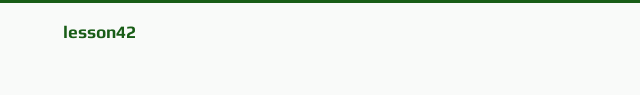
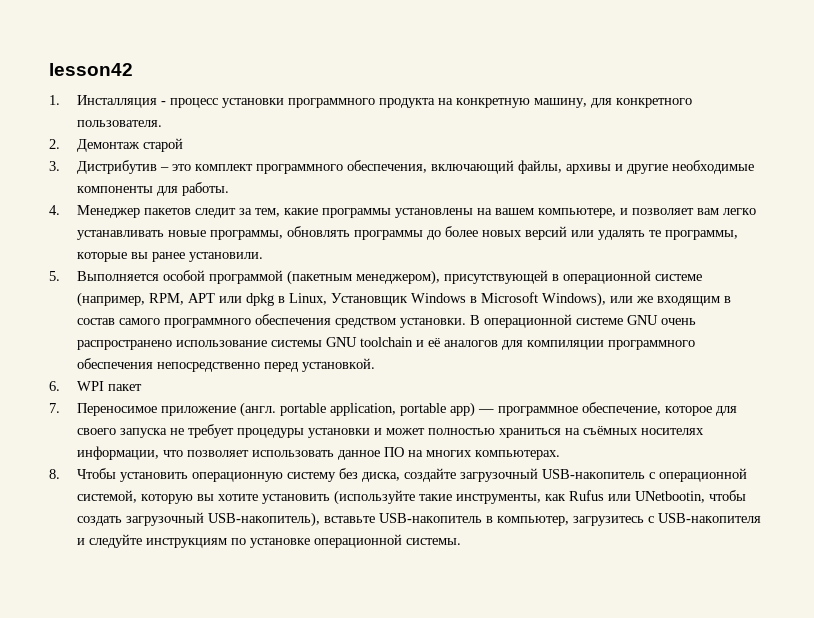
(136, 32) none -> [49,95,693,108] [77,120,163,127] [49,138,184,152] [49,160,755,174] [77,182,230,196] [49,205,757,218] [77,226,739,240] [77,252,264,262] [49,270,703,285] [77,292,732,307] [77,314,697,328] [77,337,696,350] [77,358,376,372] [49,381,143,391] [49,402,738,417] [77,424,705,438] [77,446,561,460] [49,468,748,482] [77,490,747,505] [77,512,762,527] [77,534,462,548] // 1. Инсталляция - процесс установки программного продукта на конкретную машину, для конкретного пользователя. // 2. Демонтаж старой // 3. Дистрибутив – это комплект программного обеспечения, включающий файлы, архивы и другие необходимые компоненты для работы. // 4. Менеджер пакетов следит за тем, какие программы установлены на вашем компьютере, и позволяет вам легко устанавливать новые программы, обновлять программы до более новых версий или удалять те программы, которые вы ранее установили. // 5. Выполняется особой программой (пакетным менеджером), присутствующей в операционной системе (например, RPM, APT или dpkg в Linux, Установщик Windows в Microsoft Windows), или же входящим в состав самого программного обеспечения средством установки. В операционной системе GNU очень распространено использование системы GNU toolchain и её аналогов для компиляции программного обеспечения непосредственно перед установкой. // 6. WPI пакет // 7. Переносимое приложение (англ. portable application, portable app) — программное обеспечение, которое для своего запуска не требует процедуры установки и может полностью храниться на съёмных носителях информации, что позволяет использовать данное ПО на многих компьютерах. // 8. Чтобы установить операционную систему без диска, создайте загрузочный USB-накопитель с операционной системой, которую вы хотите установить (используйте такие инструменты, как Rufus или UNetbootin, чтобы создать загрузочный USB-накопитель), вставьте USB-накопитель в компьютер, загрузитесь с USB-накопителя и следуйте инструкциям по установке операционной системы.

